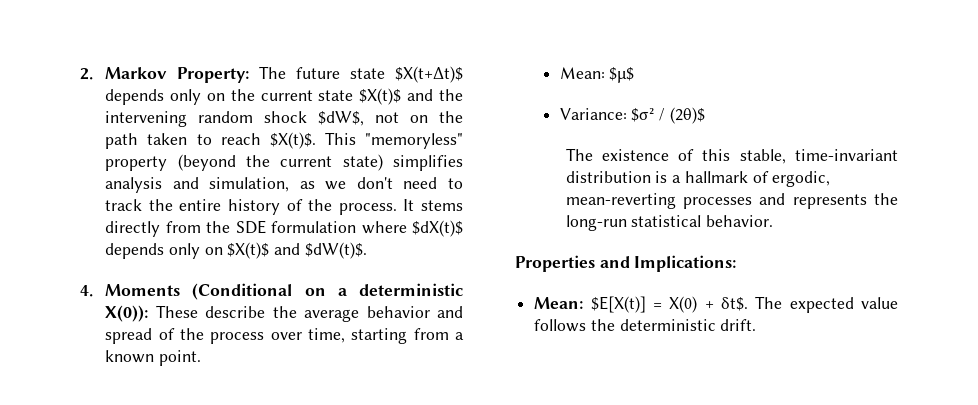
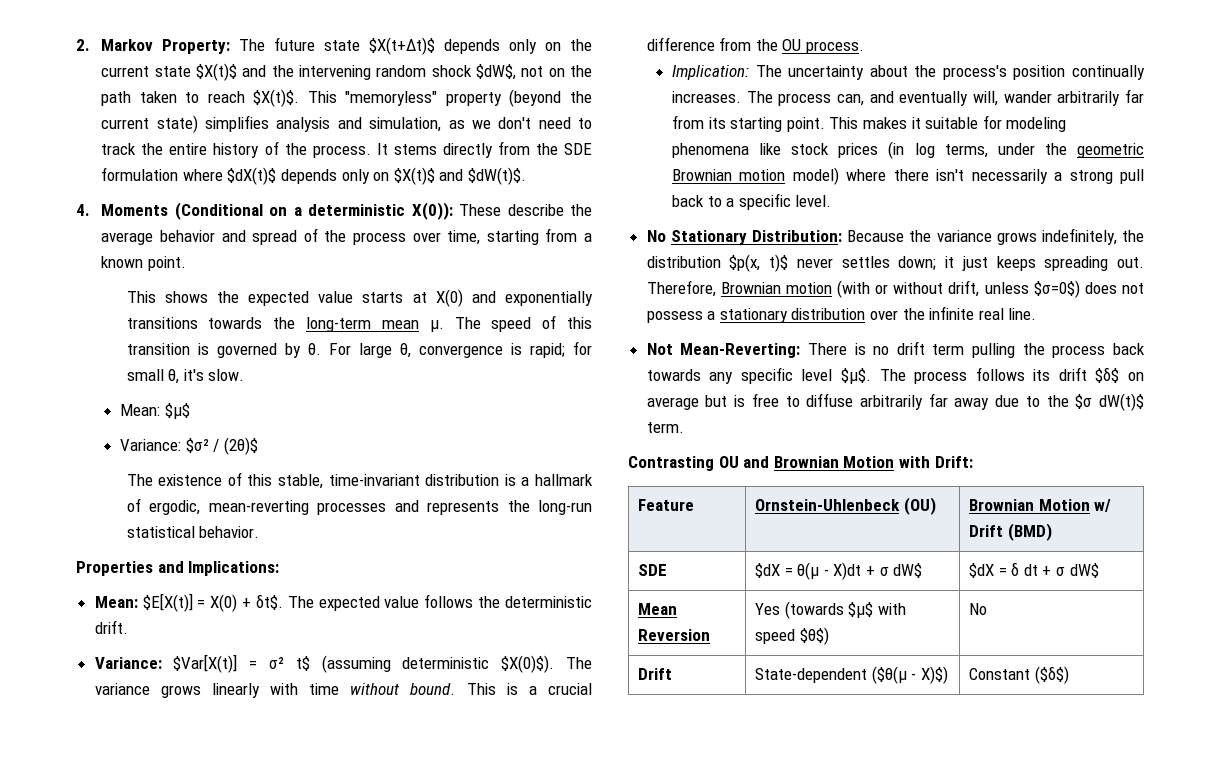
(202, 358) none -> [126,289,593,307] [126,315,592,332] [126,341,592,358] [126,369,245,384] // This shows the expected value starts at X(0) and exponentially transitions towards the long-term mean μ. The speed of this transition is governed by θ. For large θ, convergence is rapid; for small θ, it's slow.
(757, 325) none -> [94,654,592,673] [94,683,592,698] [646,37,865,54] [671,65,1145,80] [671,89,1144,106] [671,115,1067,132] [671,141,1144,159] [671,167,1144,185] [671,193,832,210] [646,228,1144,245] [646,254,1144,272] [646,280,1144,298] [646,306,1037,323] [646,341,1145,358] [646,367,1144,384] [646,393,1144,411] [646,422,684,433] [628,456,973,471] [638,499,695,511] [755,497,936,515] [969,499,1112,512] [969,523,1052,541] [638,564,668,576] [755,562,923,580] [969,562,1099,578] [638,603,678,615] [638,629,711,641] [755,601,906,619] [755,627,829,645] [969,603,988,615] [638,668,673,680] [755,666,948,684] [969,666,1069,684] // Variance: $Var[X(t)] = σ² t$ (assuming deterministic $X(0)$). The variance grows linearly with time without bound. This is a crucial difference from the OU process. // Implication: The uncertainty about the process's position continually increases. The process can, and eventually will, wander arbitrarily far from its starting point. This makes it suitable for modeling phenomena like stock prices (in log terms, under the geometric Brownian motion model) where there isn't necessarily a strong pull back to a specific level. // No Stationary Distribution: Because the variance grows indefinitely, the distribution $p(x, t)$ never settles down; it just keeps spreading out. Therefore, Brownian motion (with or without drift, unless $σ=0$) does not possess a stationary distribution over the infinite real line. // Not Mean-Reverting: There is no drift term pulling the process back towards any specific level $μ$. The process follows its drift $δ$ on average but is free to diffuse arbitrarily far away due to the $σ dW(t)$ term. // Contrasting OU and Brownian Motion with Drift: // Feature | Ornstein-Uhlenbeck (OU) | Brownian Motion w/ Drift (BMD) // SDE | $dX = θ(μ - X)dt + σ dW$ | $dX = δ dt + σ dW$ // Mean Reversion | Yes (towards $μ$ with speed $θ$) | No // Drift | State-dependent ($θ(μ - X)$) | Constant ($δ$)

